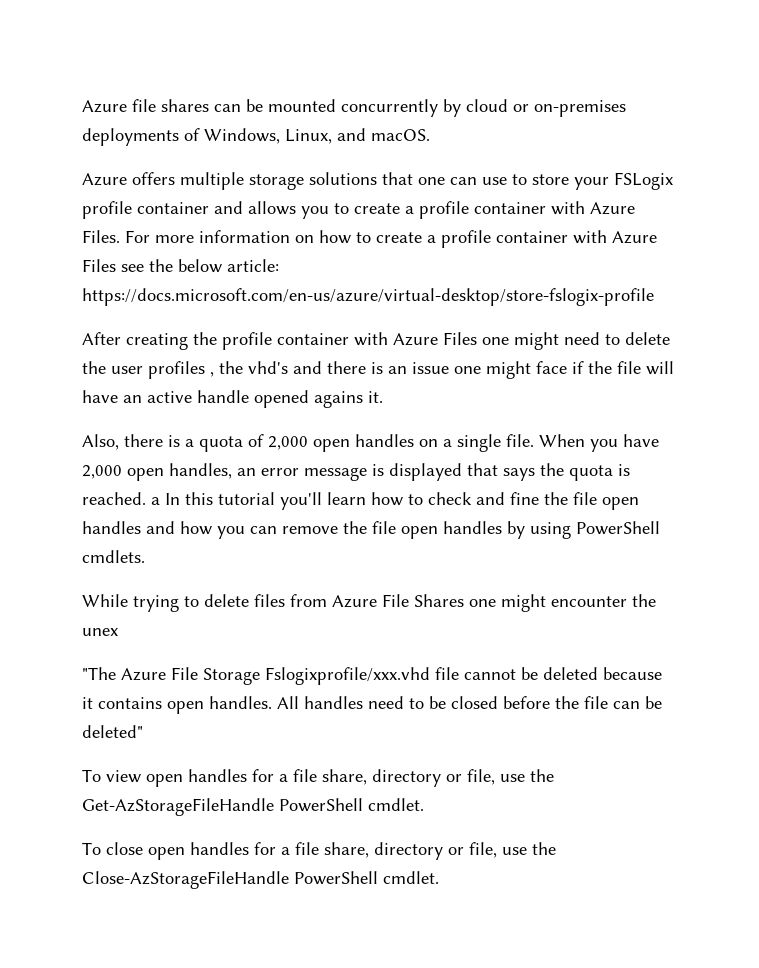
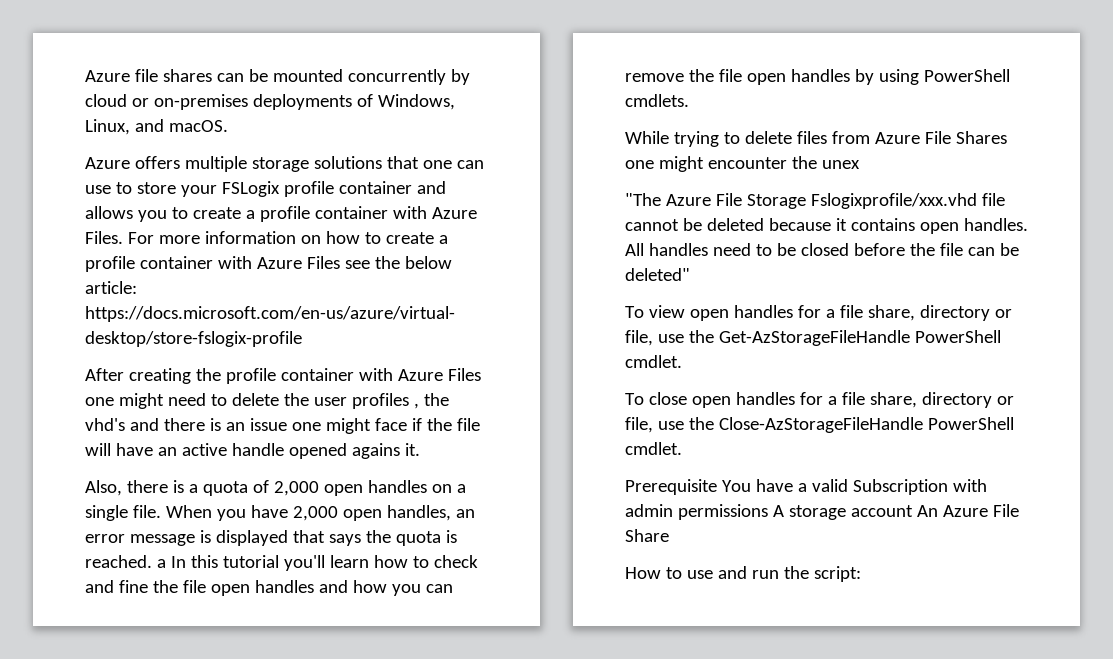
(439, 877) none -> [625,479,987,495] [625,504,1019,520] [625,529,669,542] [625,566,861,582] // Prerequisite You have a valid Subscription with admin permissions A storage account An Azure File Share // How to use and run the script:

